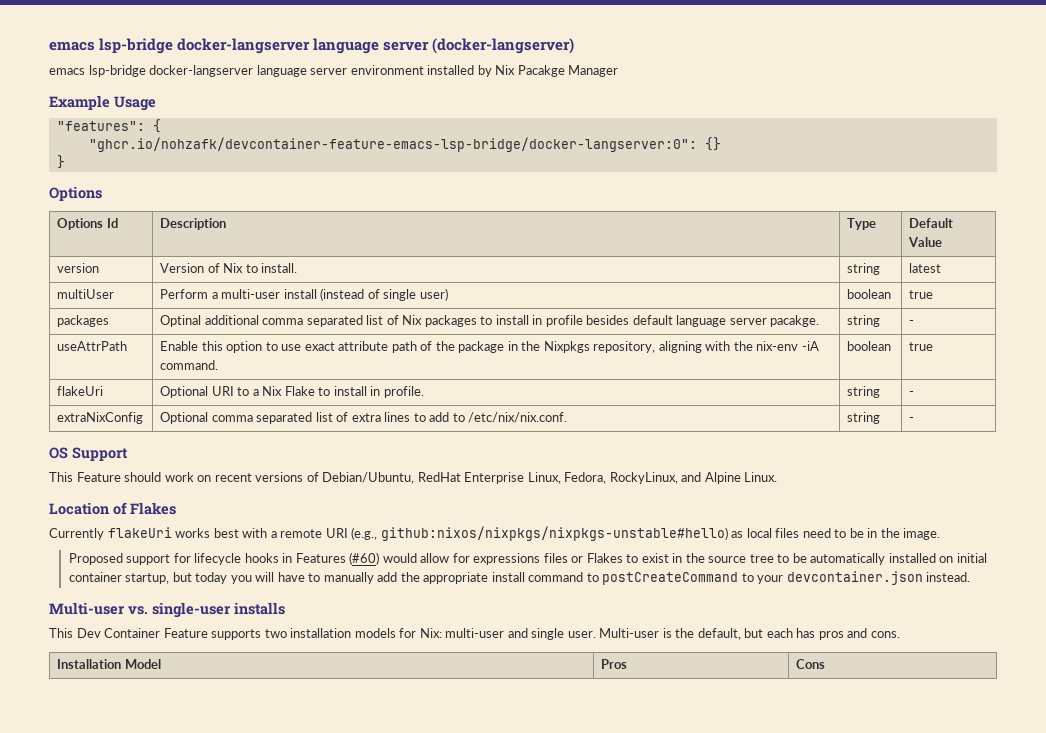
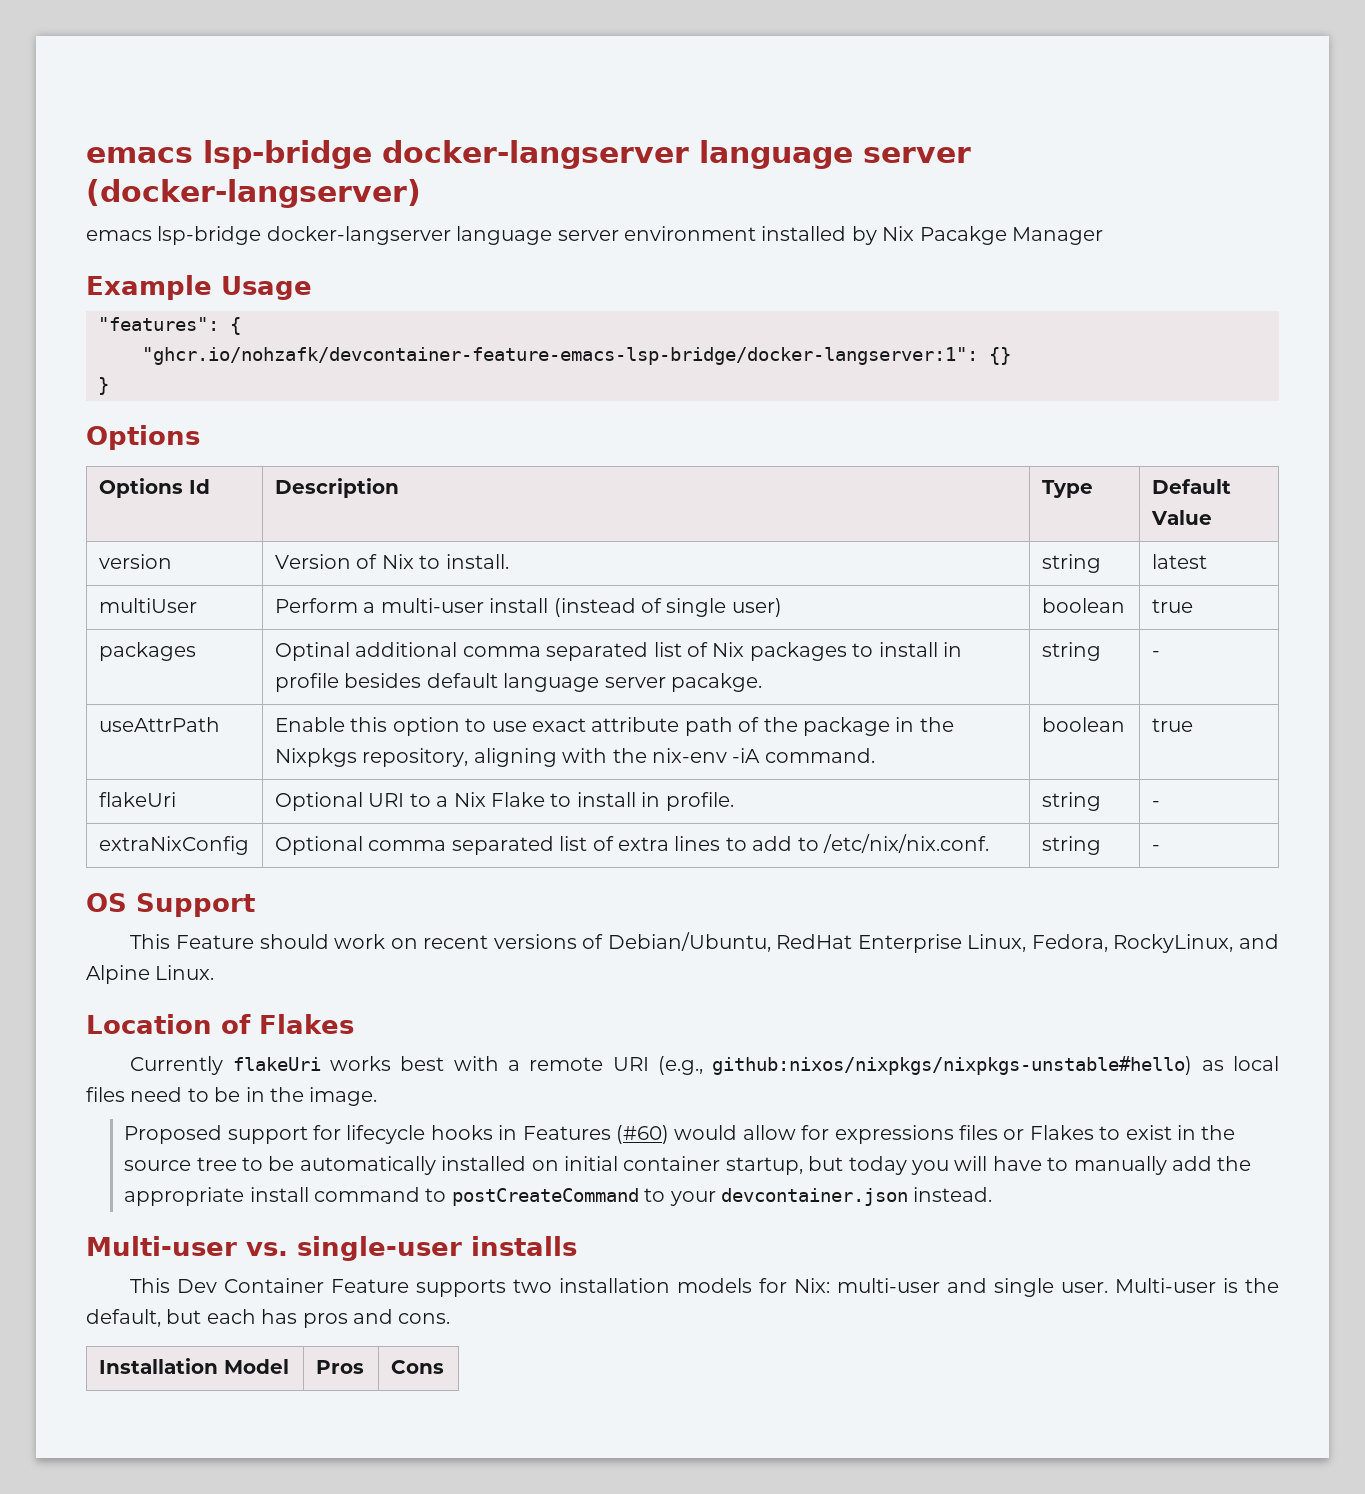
[88,137,697,152] "ghcr.io/nohzafk/devcontainer-feature-emacs-lsp-bridge/docker-langserver:0": -> [142,347,978,365] "ghcr.io/nohzafk/devcontainer-feature-emacs-lsp-bridge/docker-langserver:1":

